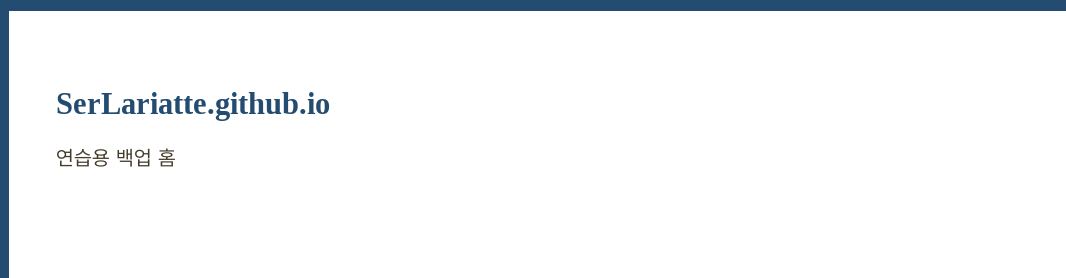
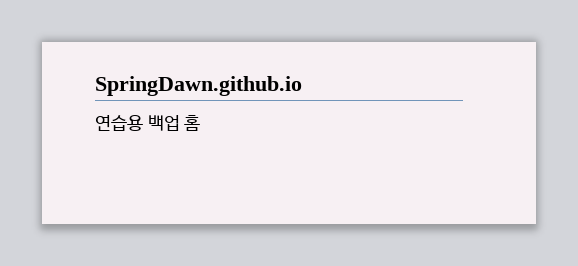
[56,92,330,121] SerLariatte.github.io -> [95,76,302,96] SpringDawn.github.io

